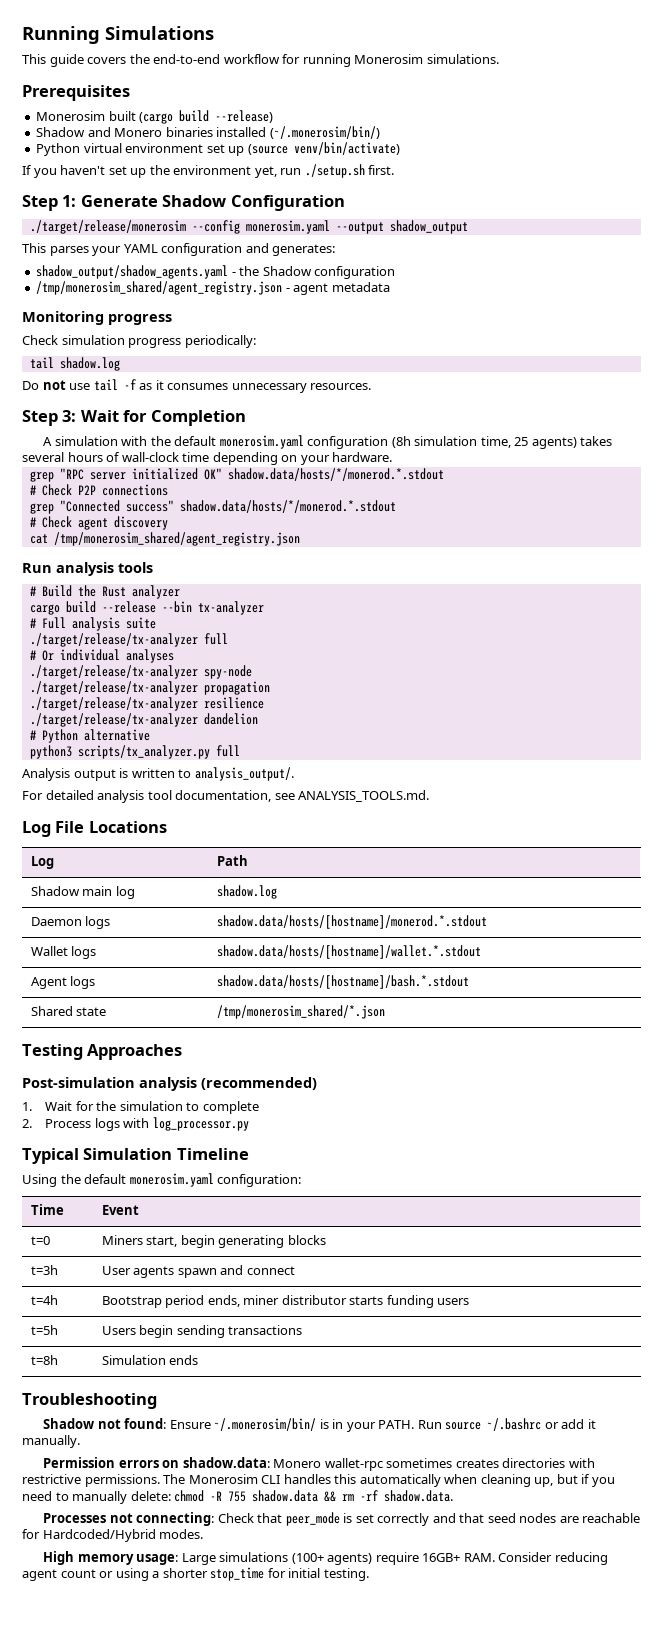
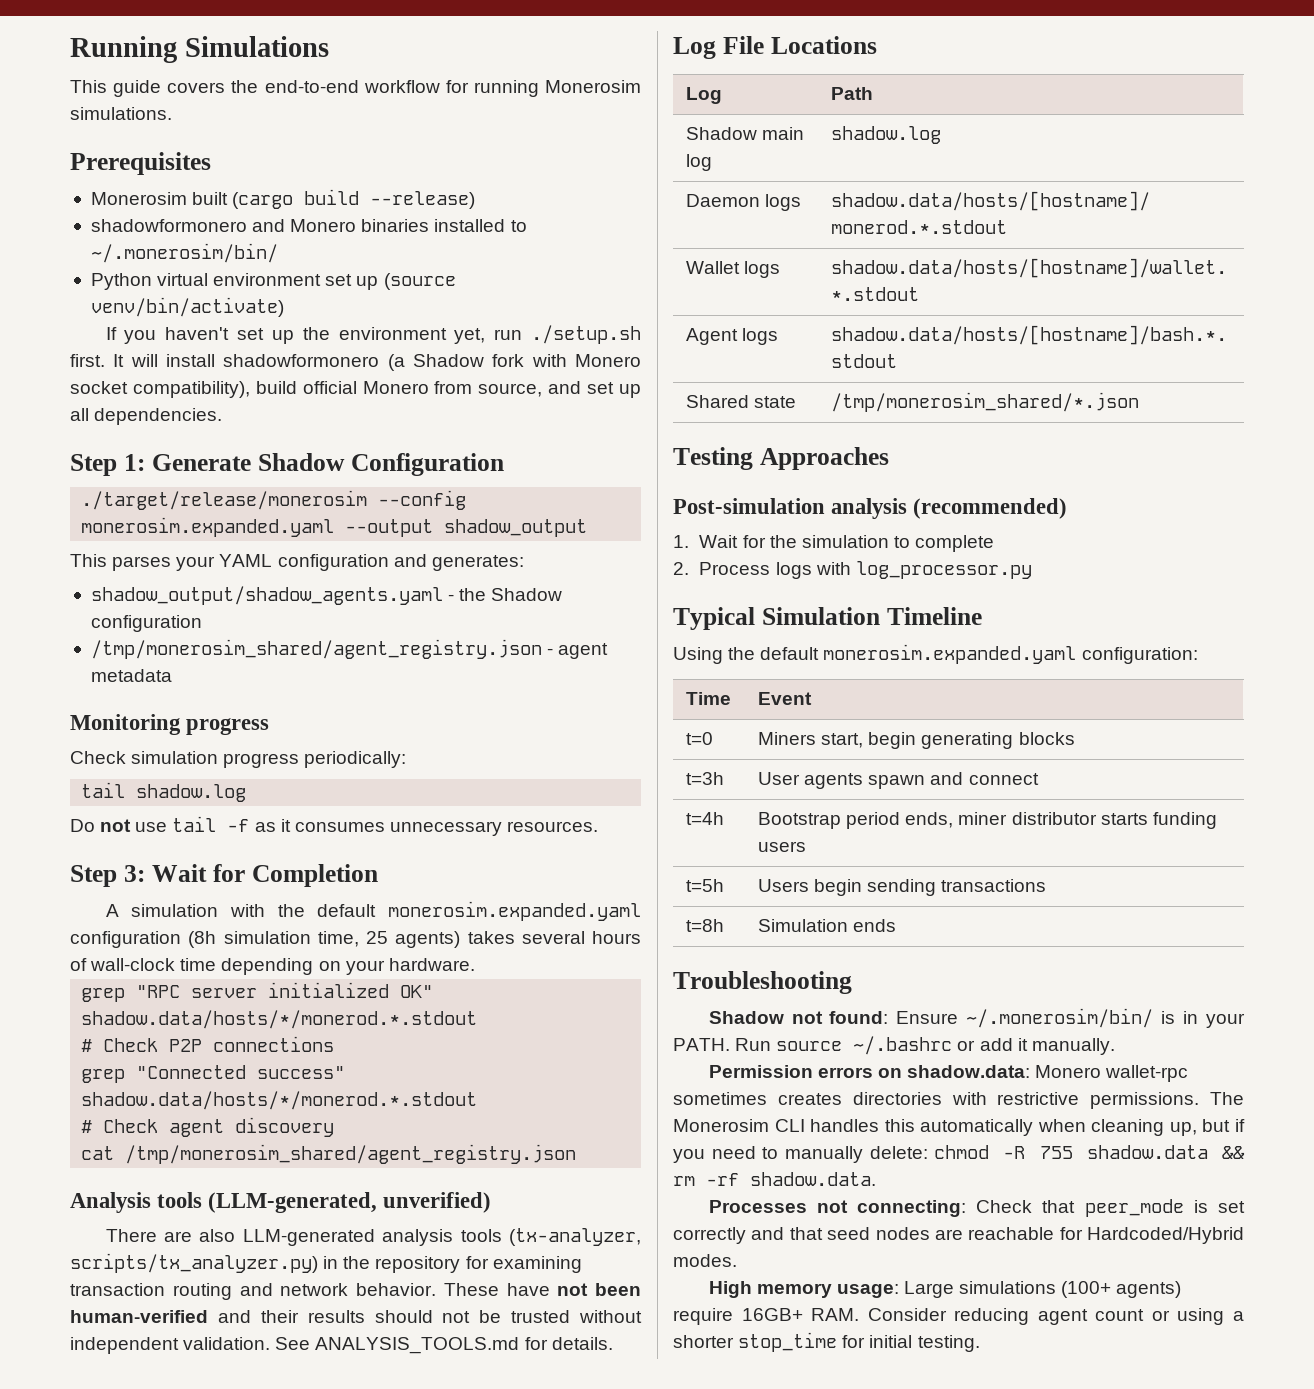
[36,127,86,137] Shadow -> [90,219,247,232] shadowformonero
[269,126,380,139] (~/.monerosim/bin/) -> [510,220,527,232] [90,243,278,263] to ~/.monerosim/bin/
(395, 170) none -> [113,354,641,371] [70,381,642,398] [70,408,223,425] It will install shadowformonero (a Shadow fork with Monero socket compatibility), build official Monero from source, and set up all dependencies.
[245,220,330,234] monerosim.yaml -> [81,517,335,537] monerosim.expanded.yaml
[219,435,304,449] monerosim.yaml -> [388,901,641,921] monerosim.expanded.yaml
[22,562,153,576] [29,585,180,599] [29,601,264,615] [29,617,156,631] [29,633,228,647] [29,649,174,663] [29,665,252,679] [29,681,270,695] [29,697,264,711] [29,713,258,727] [29,729,150,743] [29,745,240,759] [22,767,294,781] [22,790,430,803] Run analysis tools // # Build the Rust analyzer // cargo build --release --bin tx-analyzer // # Full analysis suite // ./target/release/tx-analyzer full // # Or individual analyses // ./target/release/tx-analyzer spy-node // ./target/release/tx-analyzer propagation // ./target/release/tx-analyzer resilience // ./target/release/tx-analyzer dandelion // # Python alternative // python3 scripts/tx_analyzer.py full // Analysis output is written to analysis_output/. // For detailed analysis tool documentation, see ANALYSIS_TOOLS.md. -> [70,1192,492,1213] [105,1228,641,1246] [70,1253,582,1273] [70,1283,641,1300] [70,1310,642,1323] [70,1337,613,1354] Analysis tools (LLM-generated, unverified) // There are also LLM-generated analysis tools (tx-analyzer, scripts/tx_analyzer.py) in the repository for examining transaction routing and network behavior. These have not been human-verified and their results should not be trusted without independent validation. See ANALYSIS_TOOLS.md for details.
[129,1173,214,1187] monerosim.yaml -> [823,644,1077,664] monerosim.expanded.yaml

